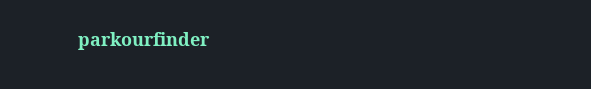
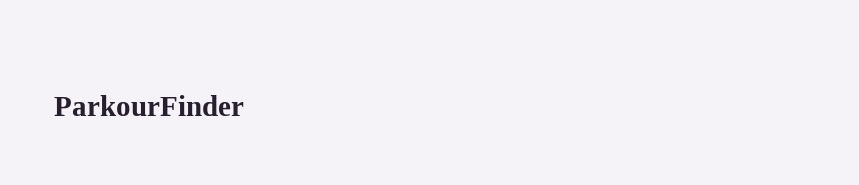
[78,32,210,50] parkourfinder -> [54,95,244,116] ParkourFinder

